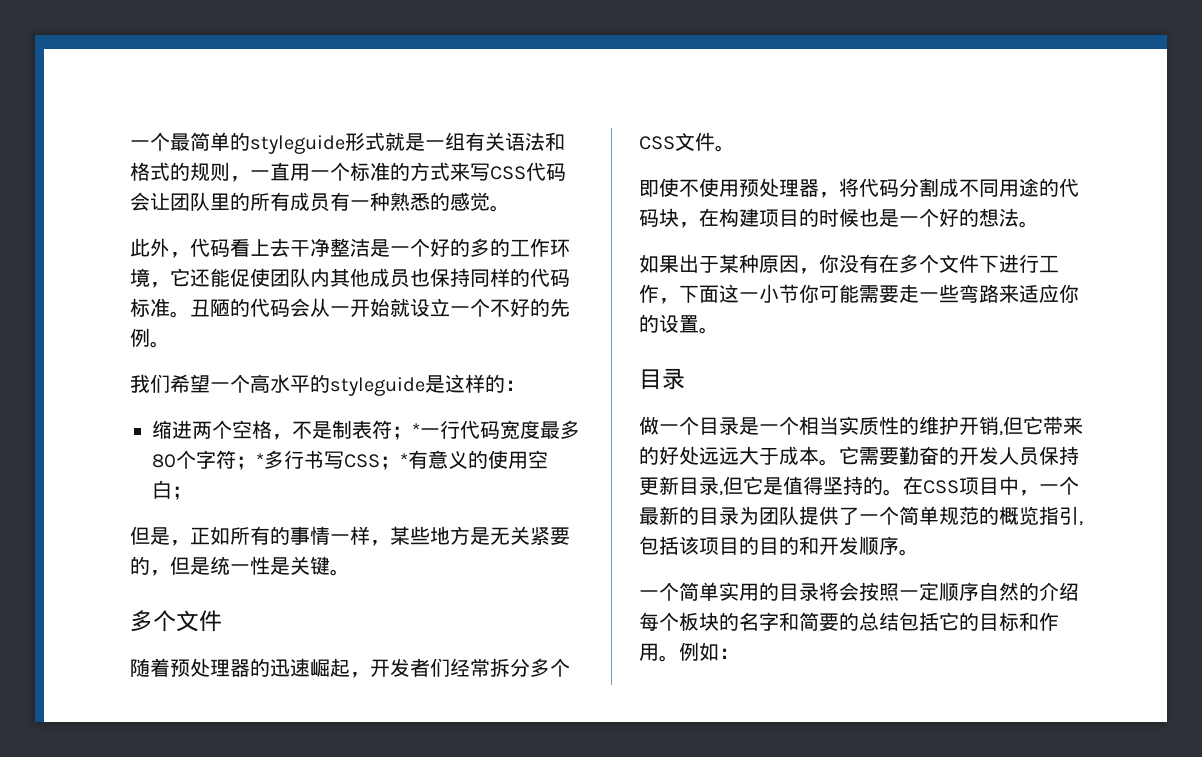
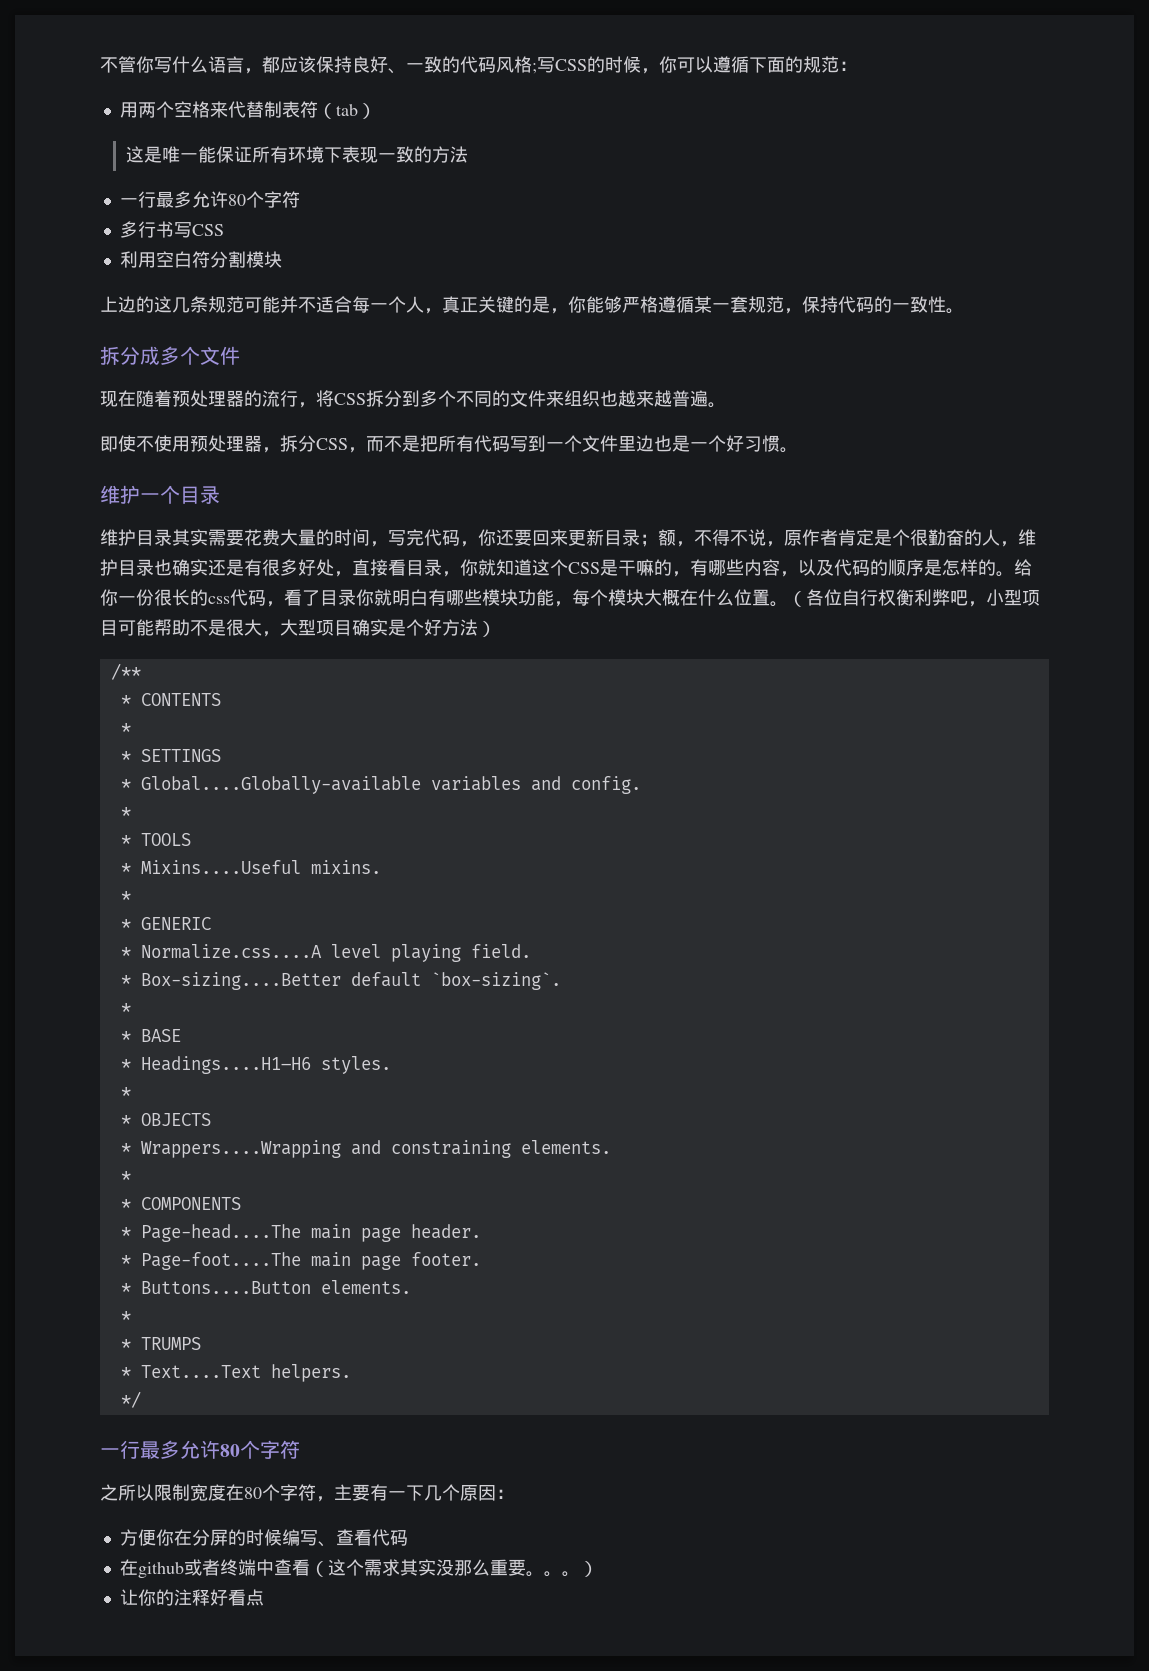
[130,132,565,154] [130,162,566,182] [130,192,510,212] [130,238,570,258] [130,268,570,288] [130,298,570,318] [130,328,170,348] [130,374,525,396] [152,420,192,439] 一个最简单的styleguide形式就是一组有关语法和格式的规则，一直用一个标准的方式来写CSS代码会让团队里的所有成员有一种熟悉的感觉。 // 此外，代码看上去干净整洁是一个好的多的工作环境，它还能促使团队内其他成员也保持同样的代码标准。丑陋的代码会从一开始就设立一个不好的先例。 // 我们希望一个高水平的styleguide是这样的： // 缩进 -> [100,56,857,74] [119,102,138,118] 不管你写什么语言，都应该保持良好、一致的代码风格;写CSS的时候，你可以遵循下面的规范： // 用
[272,420,580,440] [152,450,264,470] ，不是制表符；*一行代码宽度最多80个字符；* -> [209,101,376,119] [125,146,468,163] [119,191,300,208] 来代替制表符（tab） // 这是唯一能保证所有环境下表现一致的方法 // 一行最多允许80个字符 //
[380,450,548,470] [152,480,192,500] [130,526,570,546] [130,556,350,576] ；*有意义的使用空白； // 但是，正如所有的事情一样，某些地方是无关紧要的，但是统一性是关键。 // -> [119,251,282,268] [100,296,964,314] [100,346,160,365] // 利用空白符分割模块 // 上边的这几条规范可能并不适合每一个人，真正关键的是，你能够严格遵循某一套规范，保持代码的一致性。 // 拆分成
(222, 621) none -> [100,390,136,407] 现在
[270,658,570,678] [639,132,715,151] 迅速崛起，开发者们经常拆分多个CSS文件 -> [262,390,708,408] 流行，将CSS拆分到多个不同的文件来组织也越来越普遍
[839,178,1079,197] [639,208,859,228] 将代码分割成不同用途的代码块，在构建项目的时候 -> [280,435,654,453] 拆分CSS，而不是把所有代码写到一个文件里边
[959,208,1039,228] [639,254,1059,274] [639,284,1079,304] [639,314,719,334] [639,368,685,390] [639,416,1083,436] [639,446,1079,466] [639,476,1079,496] [639,506,1083,526] [639,536,919,556] [639,582,1079,601] [639,612,1059,631] [639,642,739,662] 的想法。 // 如果出于某种原因，你没有在多个文件下进行工作，下面这一小节你可能需要走一些弯路来适应你的设置。 // 目录 // 做一个目录是一个相当实质性的维护开销,但它带来的好处远远大于成本。它需要勤奋的开发人员保持更新目录,但它是值得坚持的。在CSS项目中，一个最新的目录为团队提供了一个简单规范的概览指引,包括该项目的目的和开发顺序。 // 一个简单实用的目录将会按照一定顺序自然的介绍每个板块的名字和简要的总结包括它的目标和作用。例如： -> [744,435,798,453] [100,485,220,504] [100,529,1036,547] [100,559,1032,577] [100,589,1040,607] [100,619,496,637] [110,663,141,680] [120,693,221,706] [120,723,131,734] [120,749,221,762] [120,776,641,794] [120,807,131,818] [120,833,191,846] [120,860,381,874] [120,891,131,902] [120,917,211,930] [120,944,531,962] [120,972,561,990] [120,1003,131,1014] [120,1029,181,1042] [120,1056,391,1074] [120,1087,131,1098] [120,1113,211,1126] [120,1140,611,1158] [120,1171,131,1182] [120,1197,241,1210] [120,1224,481,1242] [120,1252,481,1270] [120,1280,411,1294] [120,1311,131,1322] [120,1337,201,1350] [120,1364,351,1382] [120,1391,141,1408] [100,1440,300,1459] [100,1484,514,1502] [119,1529,408,1547] [119,1559,598,1578] [119,1589,264,1606] 习惯。 // 维护一个目录 // 维护目录其实需要花费大量的时间，写完代码，你还要回来更新目录；额，不得不说，原作者肯定是个很勤奋的人，维护目录也确实还是有很多好处，直接看目录，你就知道这个CSS是干嘛的，有哪些内容，以及代码的顺序是怎样的。给你一份很长的css代码，看了目录你就明白有哪些模块功能，每个模块大概在什么位置。（各位自行权衡利弊吧，小型项目可能帮助不是很大，大型项目确实是个好方法） // /** // * CONTENTS // * // * SETTINGS // * Global....Globally-available variables and config. // * // * TOOLS // * Mixins....Useful mixins. // * // * GENERIC // * Normalize.css....A level playing field. // * Box-sizing....Better default `box-sizing`. // * // * BASE // * Headings....H1–H6 styles. // * // * OBJECTS // * Wrappers....Wrapping and constraining elements. // * // * COMPONENTS // * Page-head....The main page header. // * Page-foot....The main page footer. // * Buttons....Button elements. // * // * TRUMPS // * Text....Text helpers. // */ // 一行最多允许80个字符 // 之所以限制宽度在80个字符，主要有一下几个原因： // 方便你在分屏的时候编写、查看代码 // 在github或者终端中查看（这个需求其实没那么重要。。。） // 让你的注释好看点

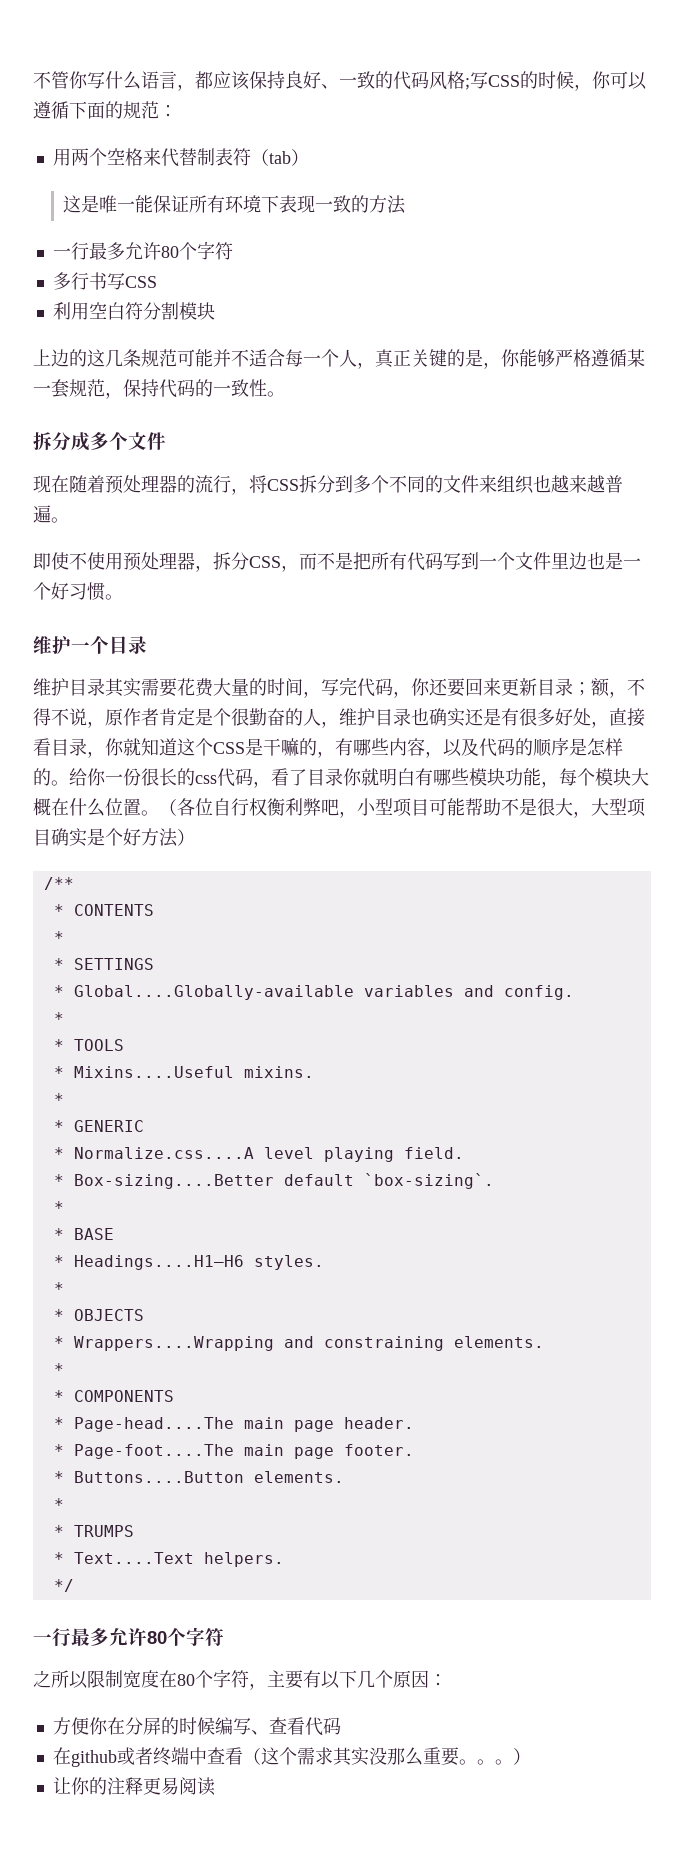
[388,1491,406,1499] 一 -> [321,1671,340,1689] 以
[209,1589,264,1606] 好看点 -> [142,1777,215,1796] 更易阅读

